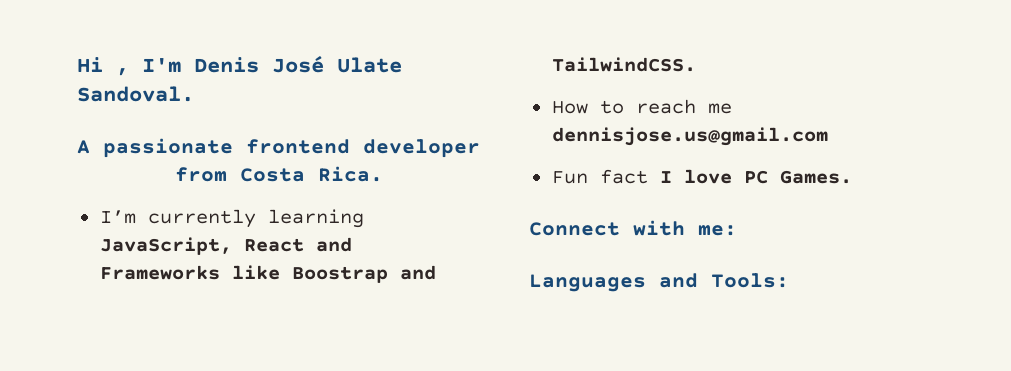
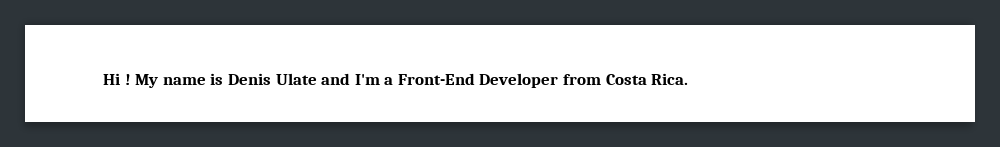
[116,55,402,76] [77,86,194,102] [77,138,480,158] [174,166,383,182] [99,209,364,228] [99,237,352,255] [99,265,436,283] [551,57,696,72] [551,99,732,114] [551,127,828,146] [551,169,852,184] [529,220,737,236] [529,273,789,292] , I'm Denis José Ulate Sandoval. // A passionate frontend developer from Costa Rica. // I’m currently learning JavaScript, React and Frameworks like Boostrap and TailwindCSS. // How to reach me dennisjose.us@gmail.com // Fun fact I love PC Games. // Connect with me: // Languages and Tools: -> [124,73,689,88] ! My name is Denis Ulate and I'm a Front-End Developer from Costa Rica.

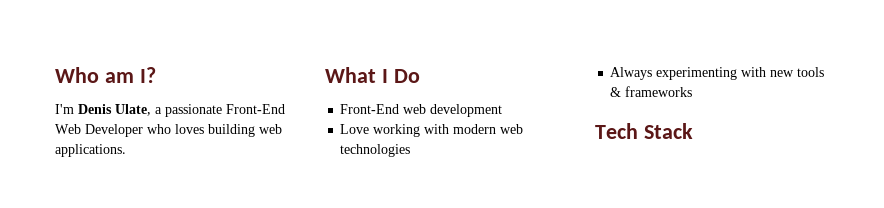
[103,73,689,88] Hi ! My name is Denis Ulate and I'm a Front-End Developer from Costa Rica. -> [55,67,156,83] [55,104,285,117] [55,124,282,137] [55,144,126,157] [325,67,420,83] [340,104,503,117] [340,124,524,137] [340,144,411,157] [610,67,825,80] [610,86,693,97] [595,123,693,139] Who am I? // I'm Denis Ulate, a passionate Front-End Web Developer who loves building web applications. // What I Do // Front-End web development // Love working with modern web technologies // Always experimenting with new tools & frameworks // Tech Stack

